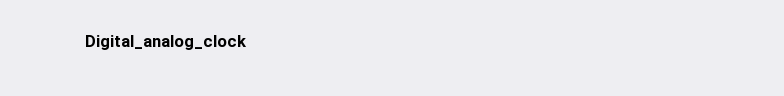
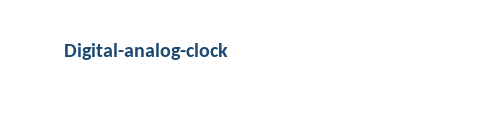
[85,35,247,50] Digital_analog_clock -> [64,43,228,60] Digital-analog-clock

